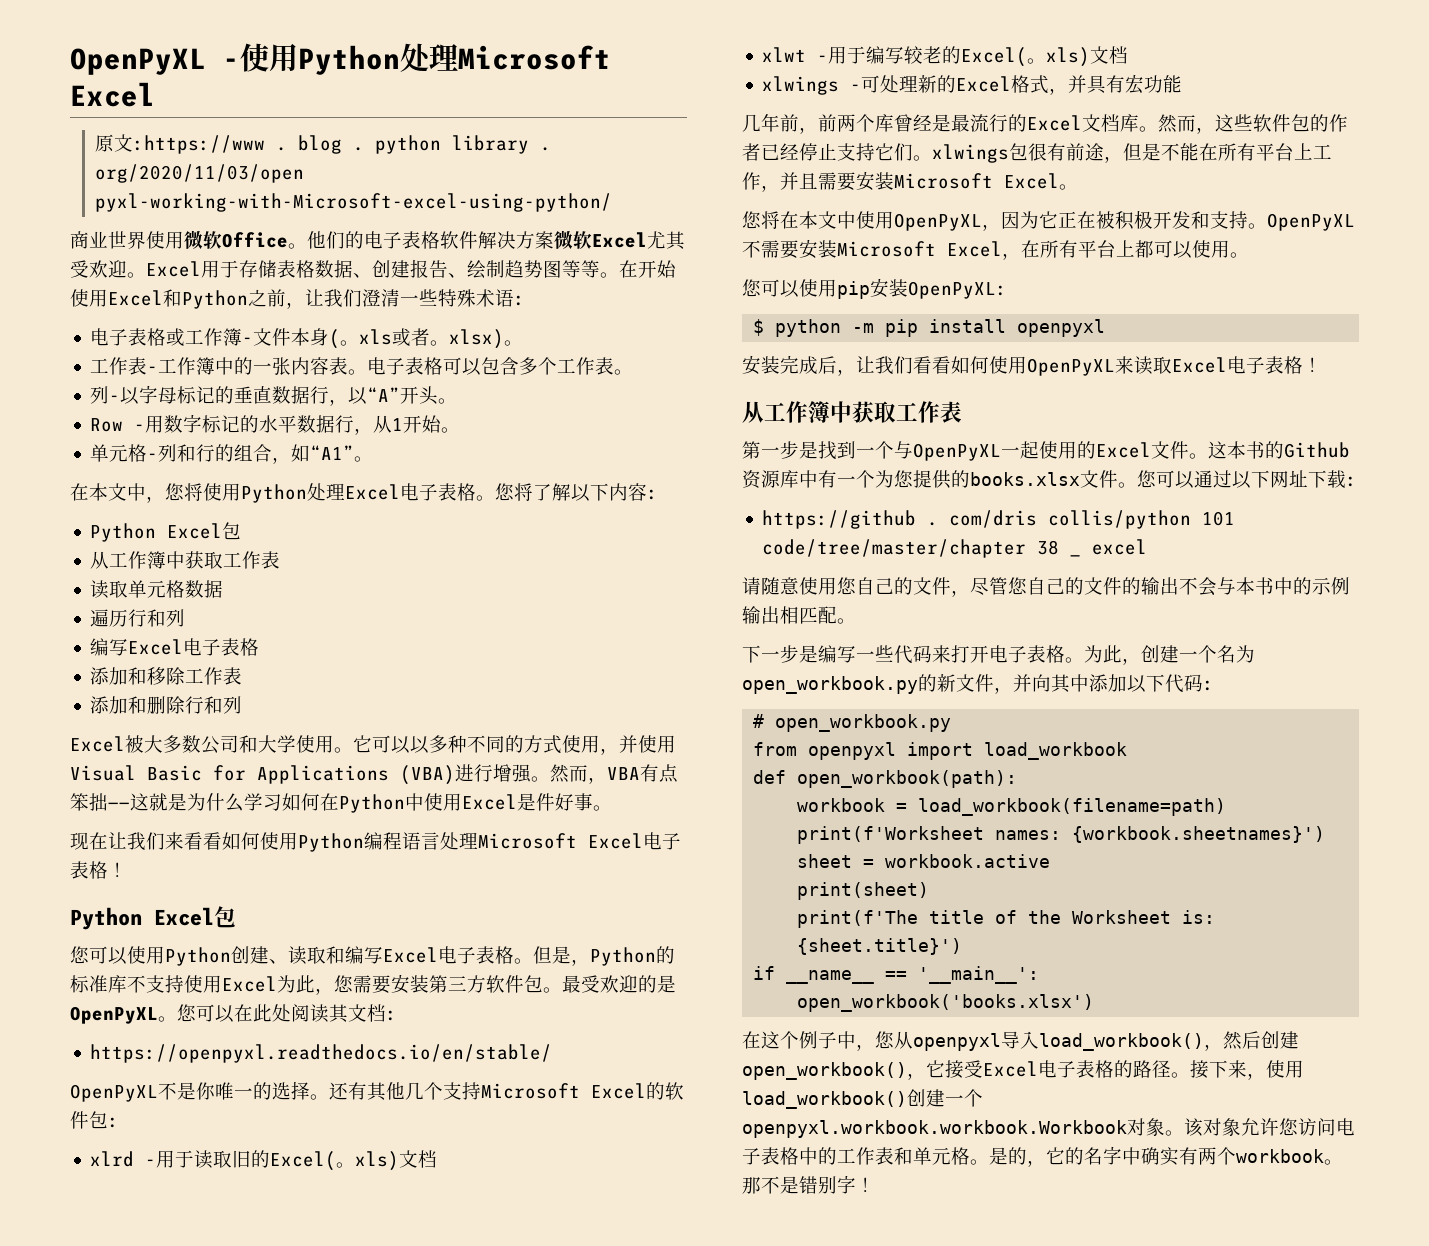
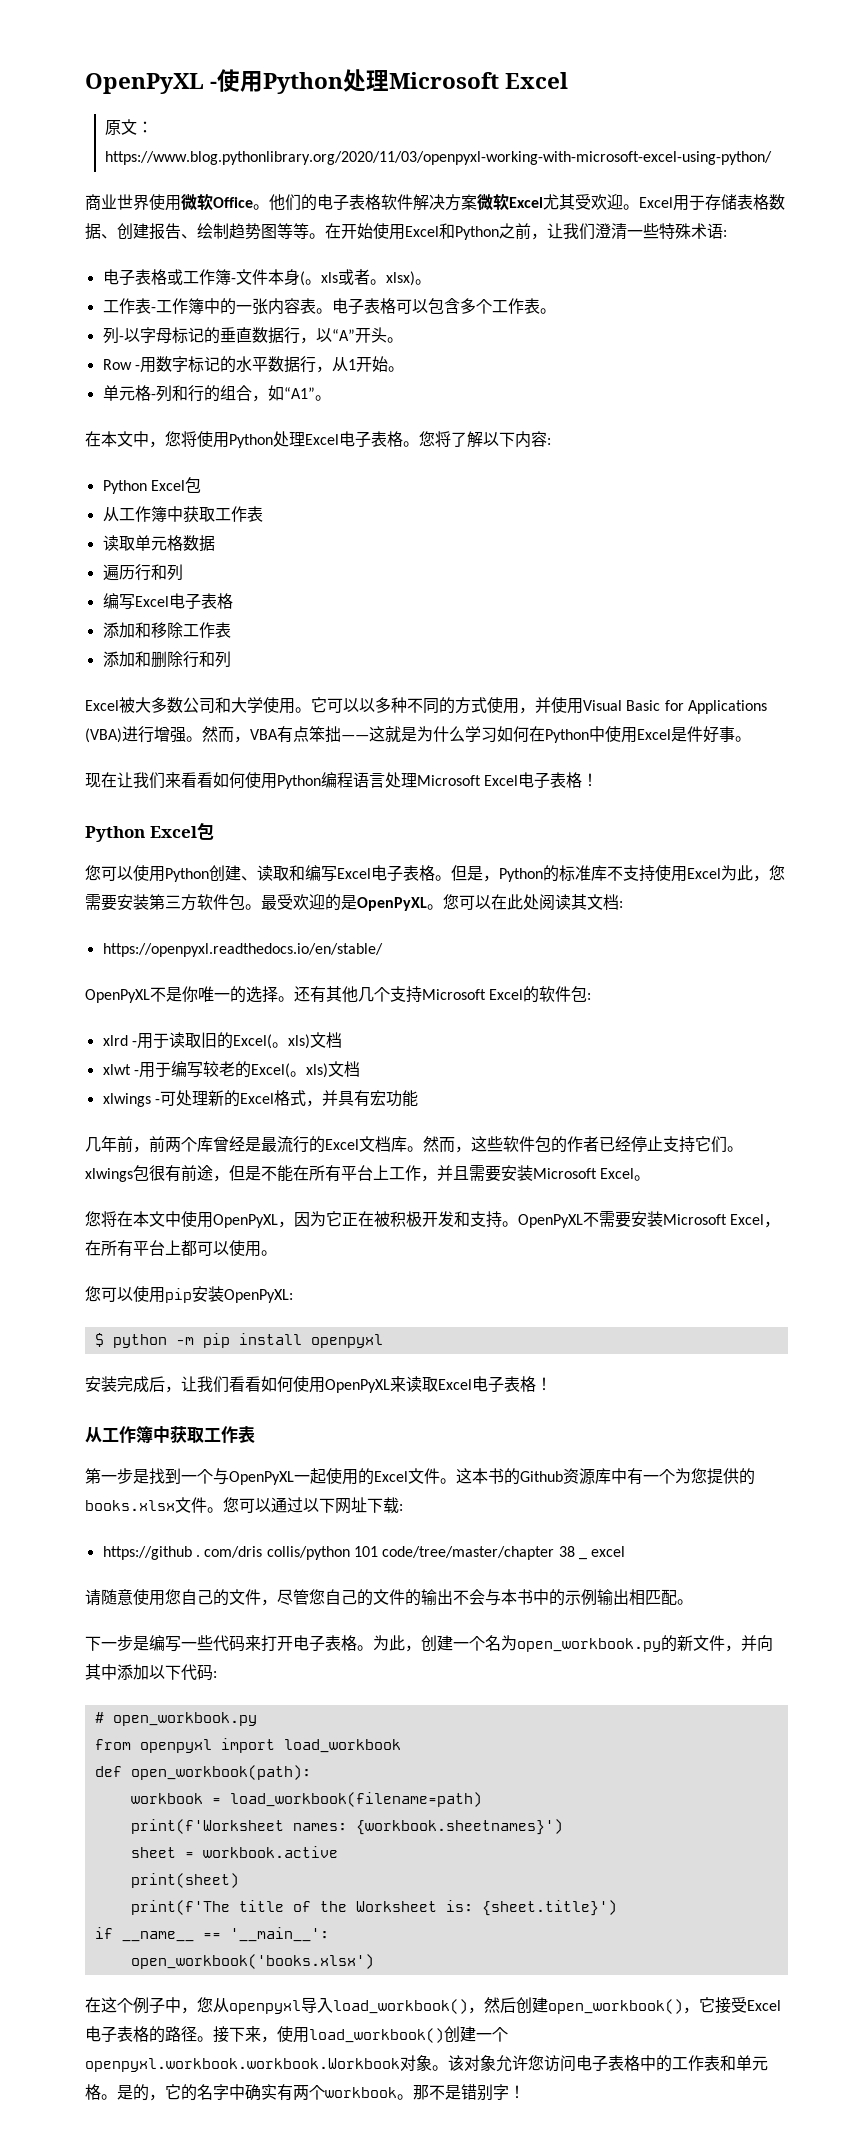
[132,135,551,154] [94,164,304,183] [94,193,612,212] :https://www . blog . python library . org/2020/11/03/open pyxl-working-with-Microsoft-excel-using-python/ -> [136,121,153,133] [104,151,772,165] ：https://www.blog.pythonlibrary.org/2020/11/03/openpyxl-working-with-microsoft-excel-using-python/

